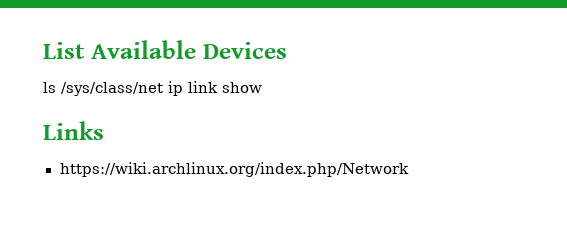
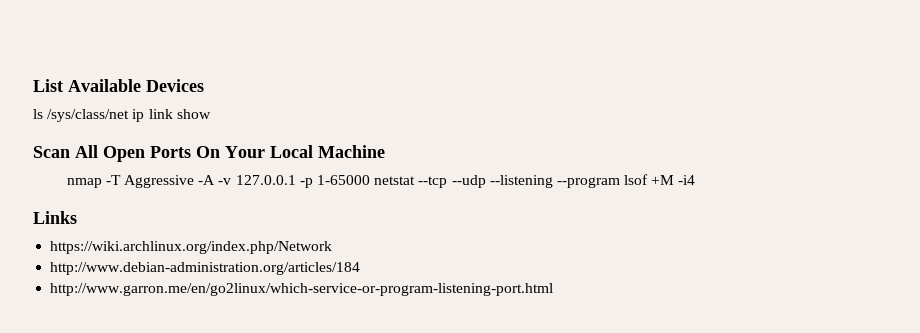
(262, 87) none -> [33,145,385,162] [66,174,696,188] // Scan All Open Ports On Your Local Machine // nmap -T Aggressive -A -v 127.0.0.1 -p 1-65000 netstat --tcp --udp --listening --program lsof +M -i4
(409, 169) none -> [50,262,361,275] [50,283,554,296] // http://www.debian-administration.org/articles/184 // http://www.garron.me/en/go2linux/which-service-or-program-listening-port.html

